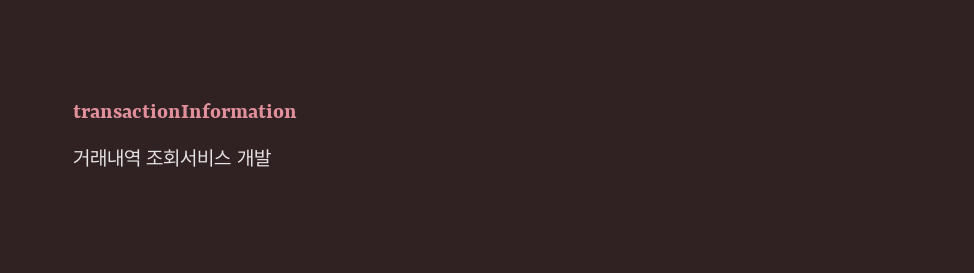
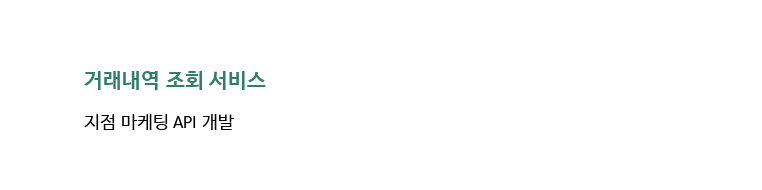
[73,103,297,118] [73,149,232,167] transactionInformation // 거래내역 조회서비스 -> [84,71,267,91] [84,114,198,130] 거래내역 조회 서비스 // 지점 마케팅 API

